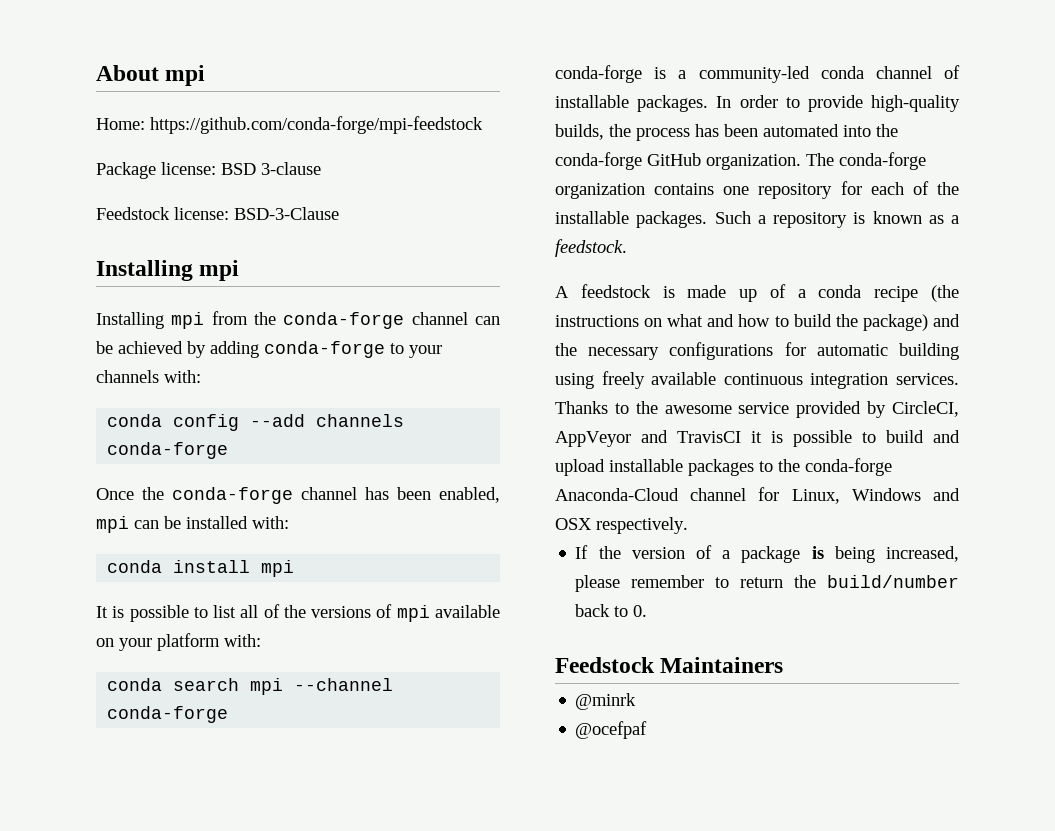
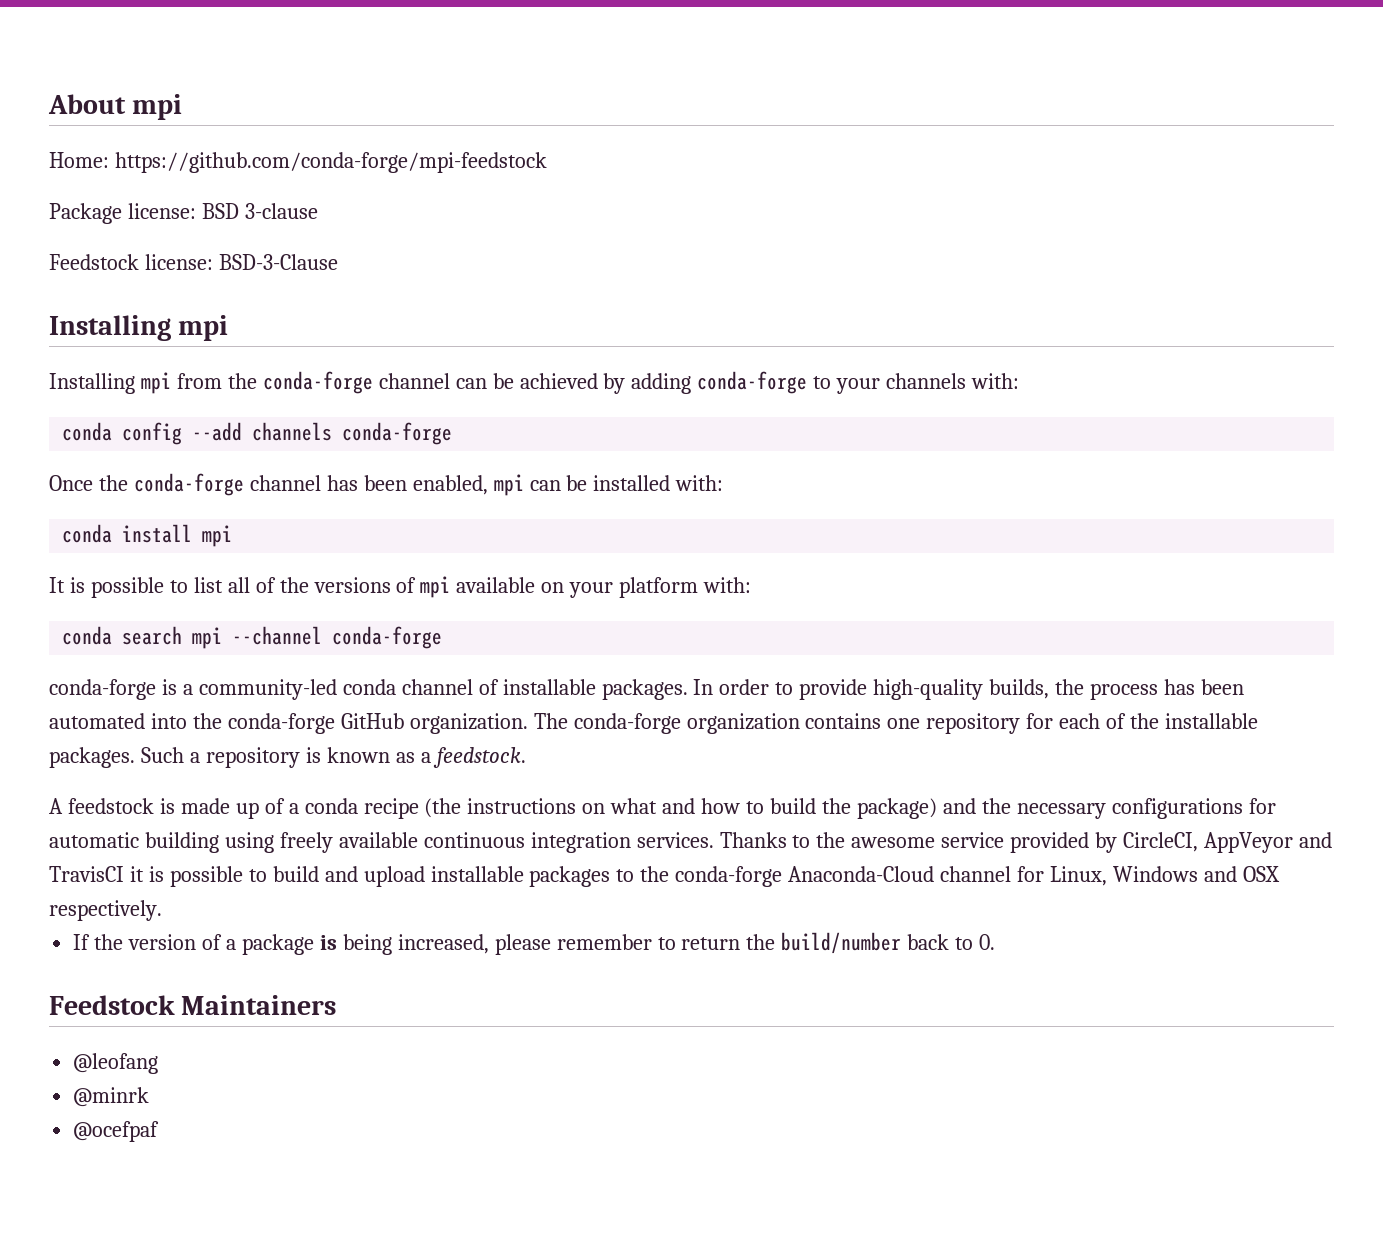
(784, 665) none -> [73,1053,159,1074] // @leofang

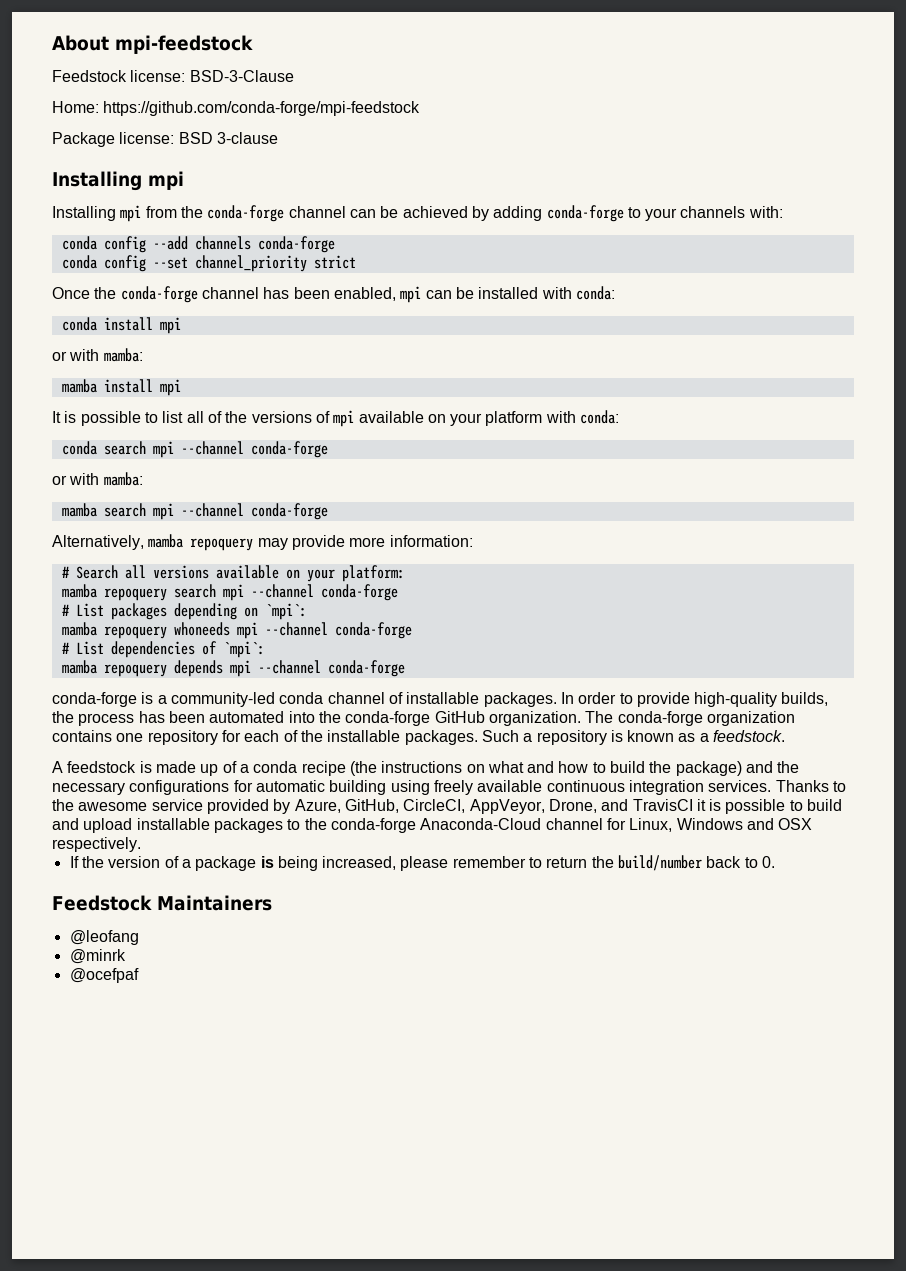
[132,94,183,120] mpi -> [115,35,253,54] [52,70,294,82] mpi-feedstock // Feedstock license: BSD-3-Clause
[49,254,338,270] // Feedstock license: BSD-3-Clause -> (278, 138) none
(453, 433) none -> [61,255,356,272] // conda config --set channel_priority strict
[675,475,724,491] with: -> [541,286,615,300] with conda:
(233, 536) none -> [52,348,143,362] [61,379,181,396] // or with mamba: // mamba install mpi
[703,577,752,593] with: -> [545,410,620,424] with conda:
(443, 637) none -> [52,472,143,486] [61,503,328,520] [52,534,473,551] [61,565,405,582] [61,584,398,601] [61,603,307,620] [61,622,412,639] [61,641,265,658] [61,660,405,677] // or with mamba: // mamba search mpi --channel conda-forge // Alternatively, mamba repoquery may provide more information: // # Search all versions available on your platform: // mamba repoquery search mpi --channel conda-forge // # List packages depending on `mpi`: // mamba repoquery whoneeds mpi --channel conda-forge // # List dependencies of `mpi`: // mamba repoquery depends mpi --channel conda-forge
[1123,832,1294,853] CircleCI, AppVeyor -> [294,799,597,814] Azure, GitHub, CircleCI, AppVeyor, Drone,

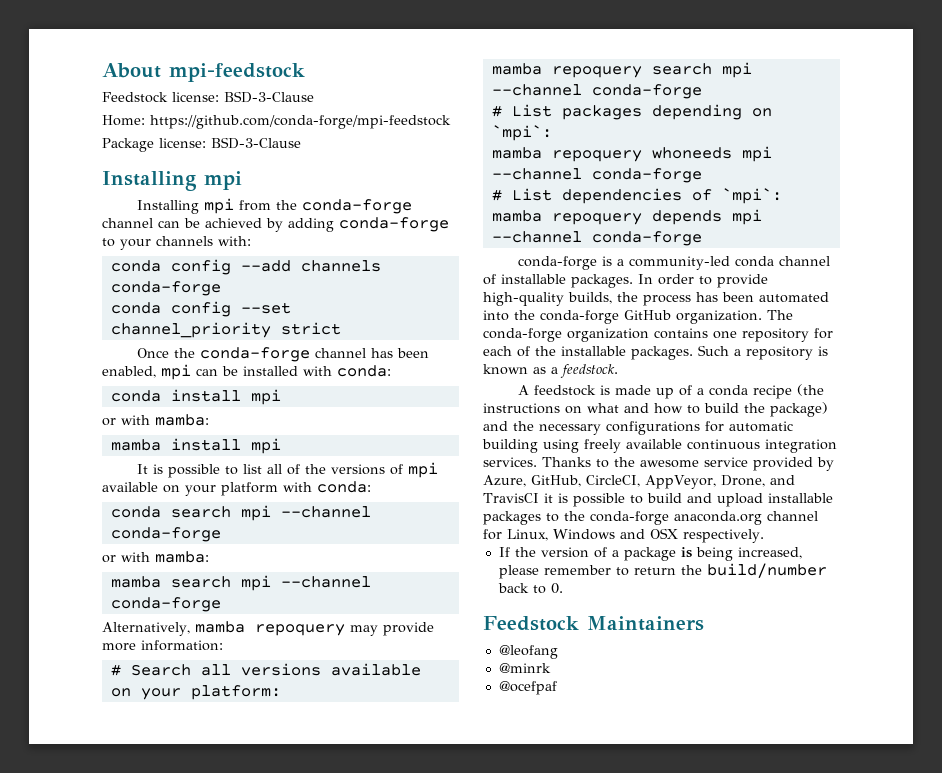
[178,132,278,144] BSD 3-clause -> [211,137,301,149] BSD-3-Clause
[420,818,542,830] Anaconda-Cloud -> [674,511,762,525] anaconda.org

